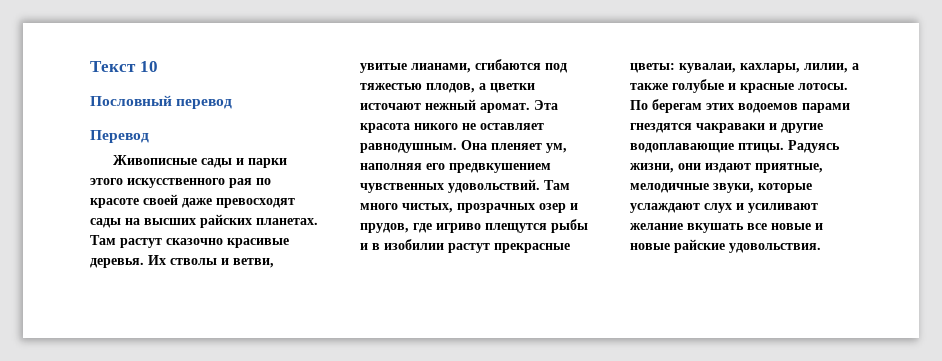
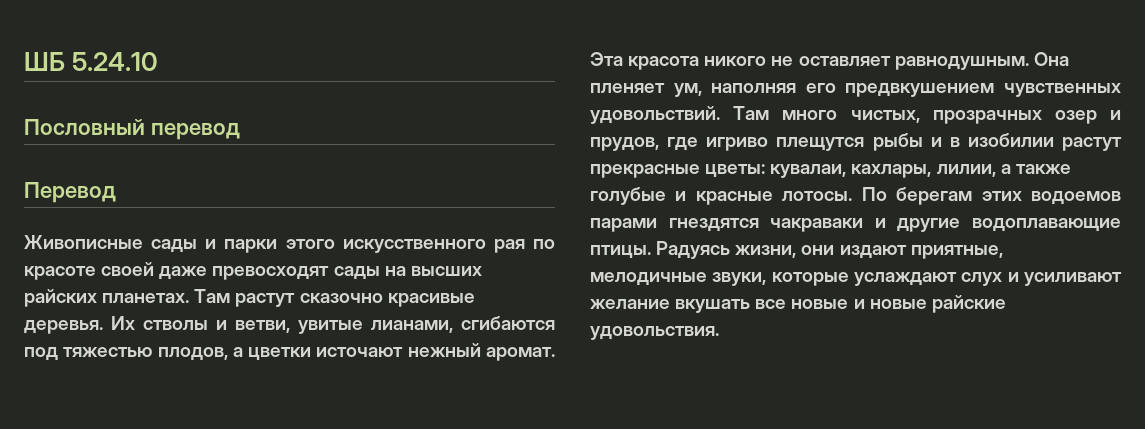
[90,61,158,72] Текст 10 -> [24,52,159,71] ШБ 5.24.10

